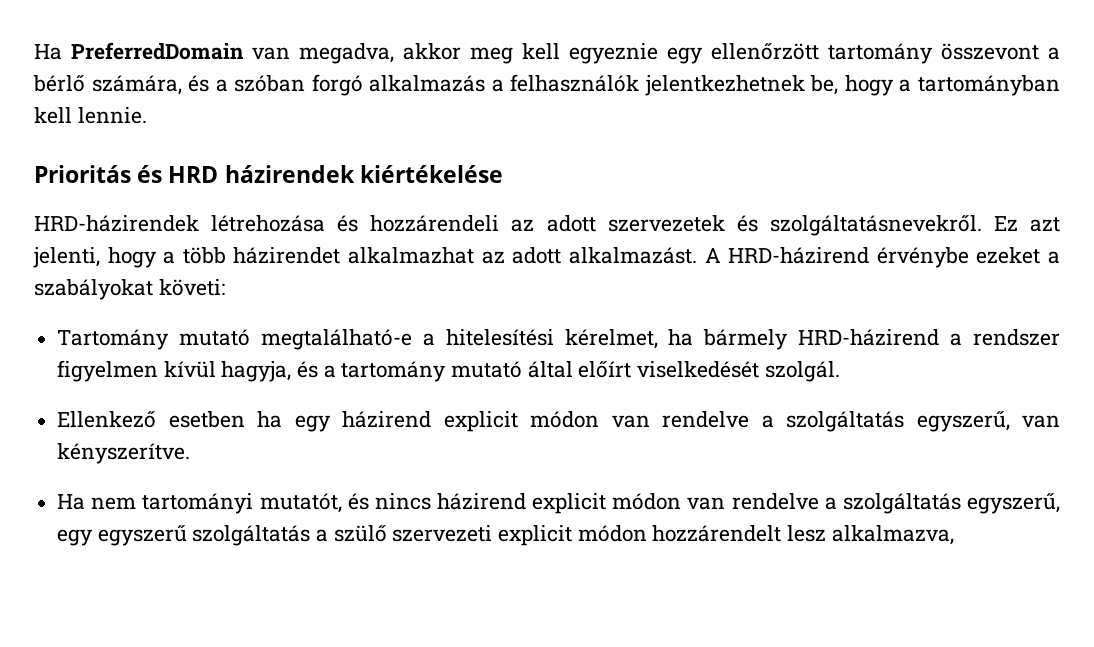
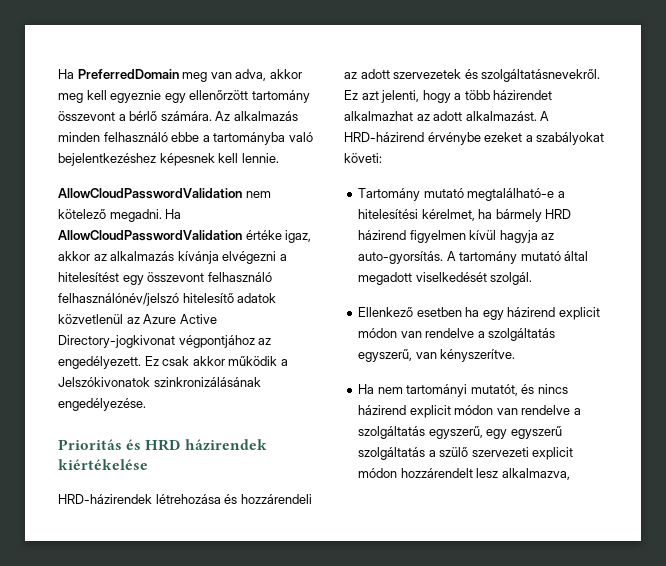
[252,43,394,64] van megadva, -> [182,69,267,82] meg van adva,
[91,74,1060,96] [34,107,147,124] számára, és a szóban forgó alkalmazás a felhasználók jelentkezhetnek be, hogy a tartományban kell lennie. -> [160,111,298,121] [58,132,313,145] [58,153,279,166] [58,188,271,199] [58,209,182,222] [58,230,312,243] [58,251,287,264] [58,272,272,285] [58,293,277,306] [58,314,217,324] [58,335,272,348] [58,356,288,369] [58,377,261,387] [58,398,146,411] számára. Az alkalmazás minden felhasználó ebbe a tartományba való bejelentkezéshez képesnek kell lennie. // AllowCloudPasswordValidation nem kötelező megadni. Ha AllowCloudPasswordValidation értéke igaz, akkor az alkalmazás kívánja elvégezni a hitelesítést egy összevont felhasználó felhasználónév/jelszó hitelesítő adatok közvetlenül az Azure Active Directory-jogkivonat végpontjához az engedélyezett. Ez csak akkor működik a Jelszókivonatok szinkronizálásának engedélyezése.
[798,329,1060,346] [57,360,336,382] HRD-házirend a rendszer figyelmen kívül hagyja, és a -> [545,209,572,219] [358,230,555,243] [358,251,456,264] HRD házirend figyelmen kívül hagyja az auto-gyorsítás. A
[578,361,632,378] előírt -> [358,272,413,285] megadott

